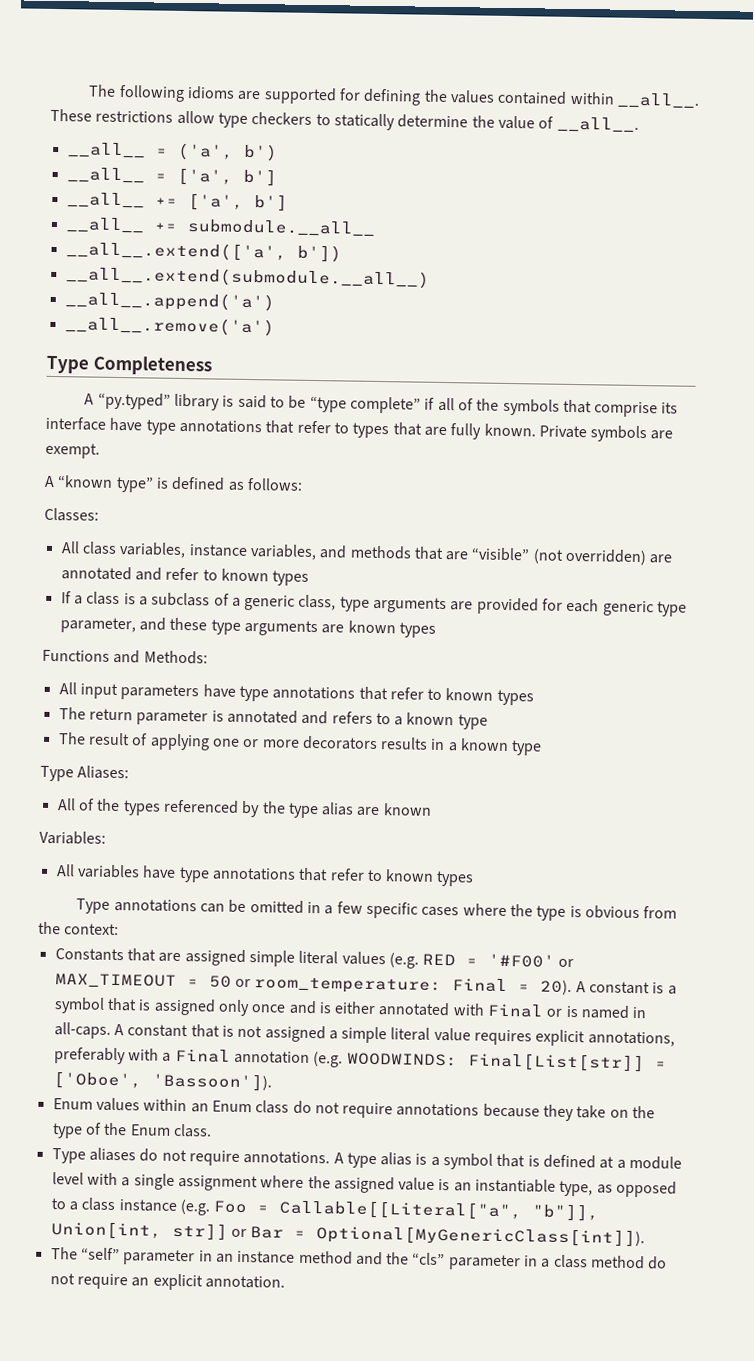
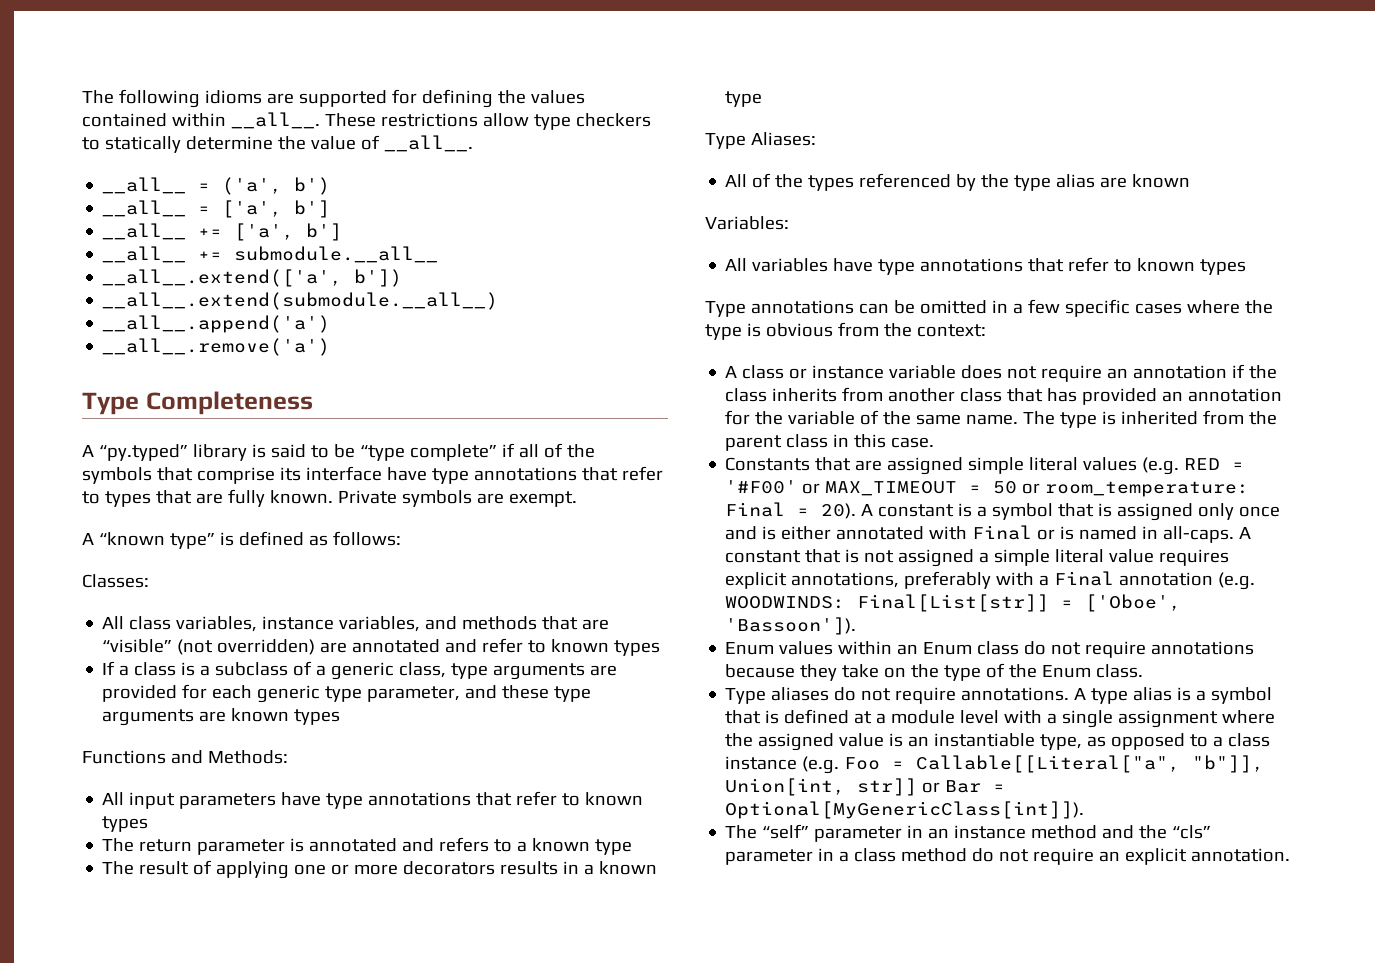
(120, 929) none -> [725,364,1278,382] [725,387,1283,405] [725,410,1278,428] [725,434,935,451] // A class or instance variable does not require an annotation if the class inherits from another class that has provided an annotation for the variable of the same name. The type is inherited from the parent class in this case.

